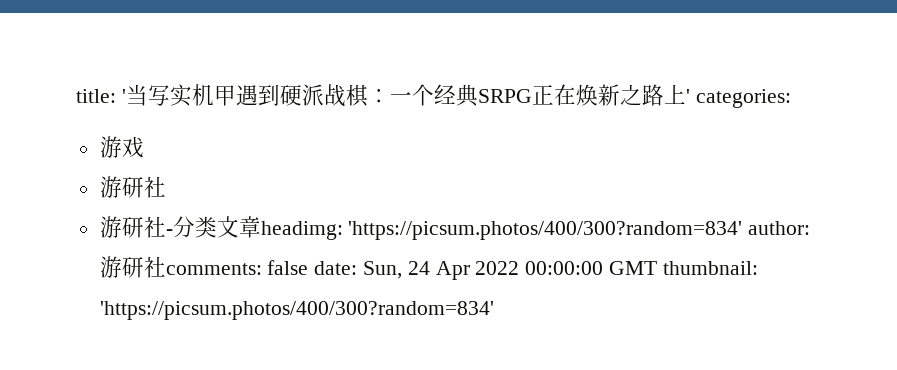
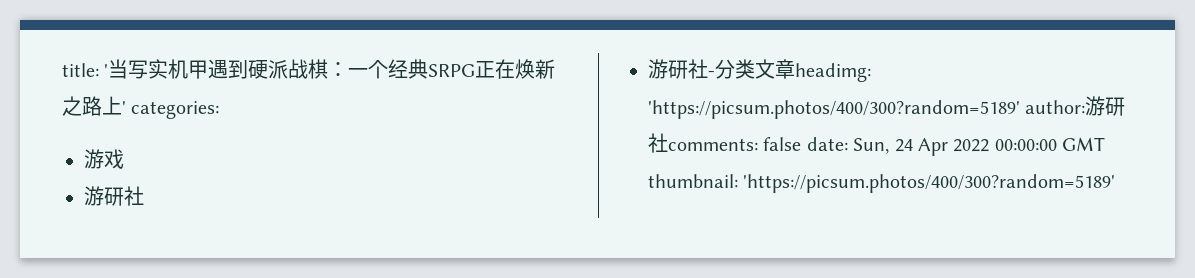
[348,221,743,240] 'https://picsum.photos/400/300?random=834' -> [648,100,1020,119] 'https://picsum.photos/400/300?random=5189'
[99,301,494,320] 'https://picsum.photos/400/300?random=834' -> [743,174,1116,193] 'https://picsum.photos/400/300?random=5189'

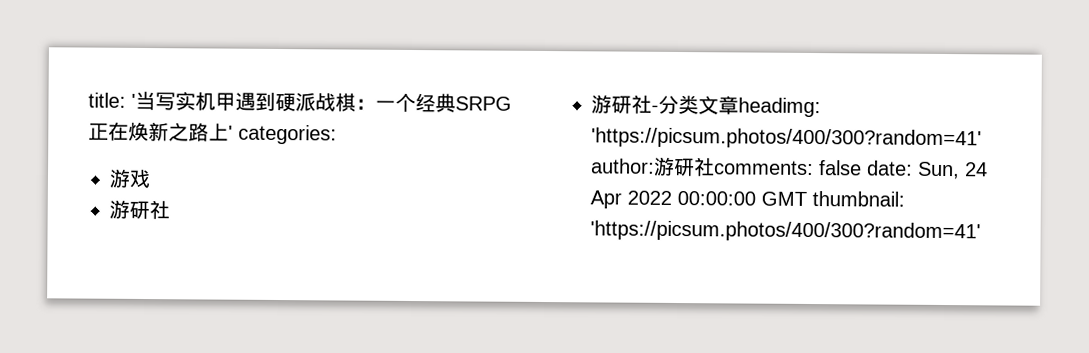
[648,100,1020,119] 'https://picsum.photos/400/300?random=5189' -> [591,127,982,150] 'https://picsum.photos/400/300?random=41'
[743,174,1116,193] 'https://picsum.photos/400/300?random=5189' -> [590,220,981,243] 'https://picsum.photos/400/300?random=41'

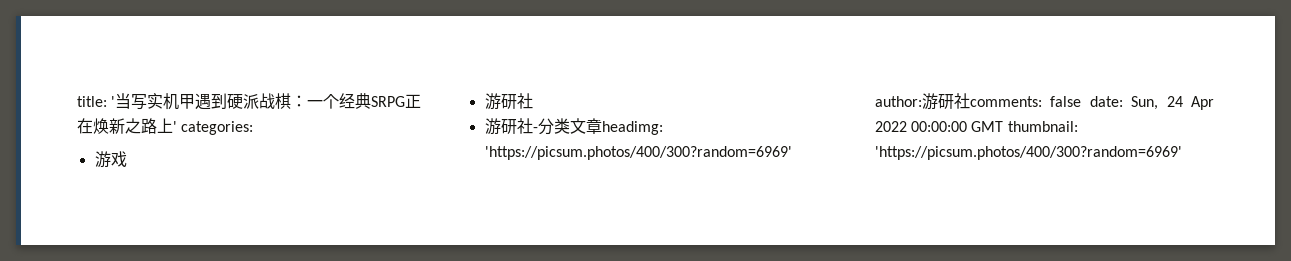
[591,127,982,150] 'https://picsum.photos/400/300?random=41' -> [484,146,792,160] 'https://picsum.photos/400/300?random=6969'
[590,220,981,243] 'https://picsum.photos/400/300?random=41' -> [874,146,1182,160] 'https://picsum.photos/400/300?random=6969'

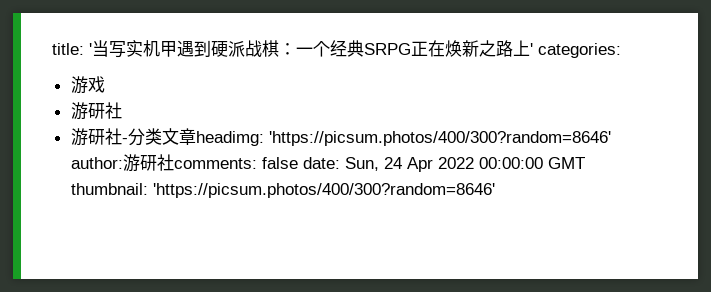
[484,146,792,160] 'https://picsum.photos/400/300?random=6969' -> [268,131,611,146] 'https://picsum.photos/400/300?random=8646'
[874,146,1182,160] 'https://picsum.photos/400/300?random=6969' -> [152,183,495,198] 'https://picsum.photos/400/300?random=8646'

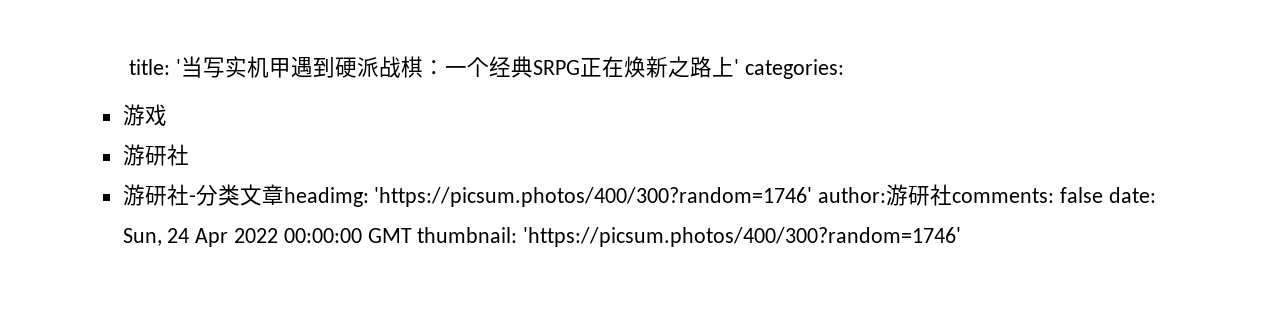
[268,131,611,146] 'https://picsum.photos/400/300?random=8646' -> [374,187,813,207] 'https://picsum.photos/400/300?random=1746'
[152,183,495,198] 'https://picsum.photos/400/300?random=8646' -> [523,227,962,247] 'https://picsum.photos/400/300?random=1746'

